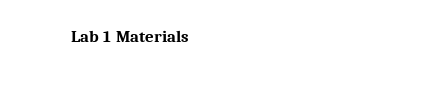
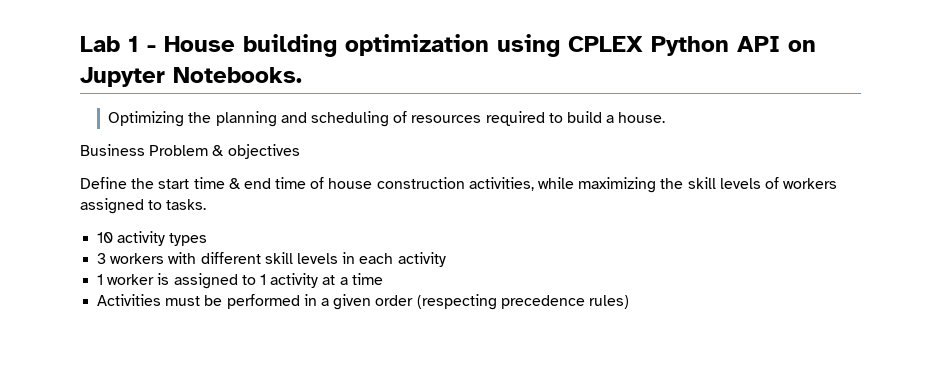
[115,30,189,42] Materials -> [147,34,816,57] [80,67,302,87] [108,111,666,127] [80,144,300,159] [80,177,838,193] [80,198,207,214] [97,231,208,246] [97,252,446,267] [97,273,383,289] [97,294,629,310] - House building optimization using CPLEX Python API on Jupyter Notebooks. // Optimizing the planning and scheduling of resources required to build a house. // Business Problem & objectives // Define the start time & end time of house construction activities, while maximizing the skill levels of workers assigned to tasks. // 10 activity types // 3 workers with different skill levels in each activity // 1 worker is assigned to 1 activity at a time // Activities must be performed in a given order (respecting precedence rules)

